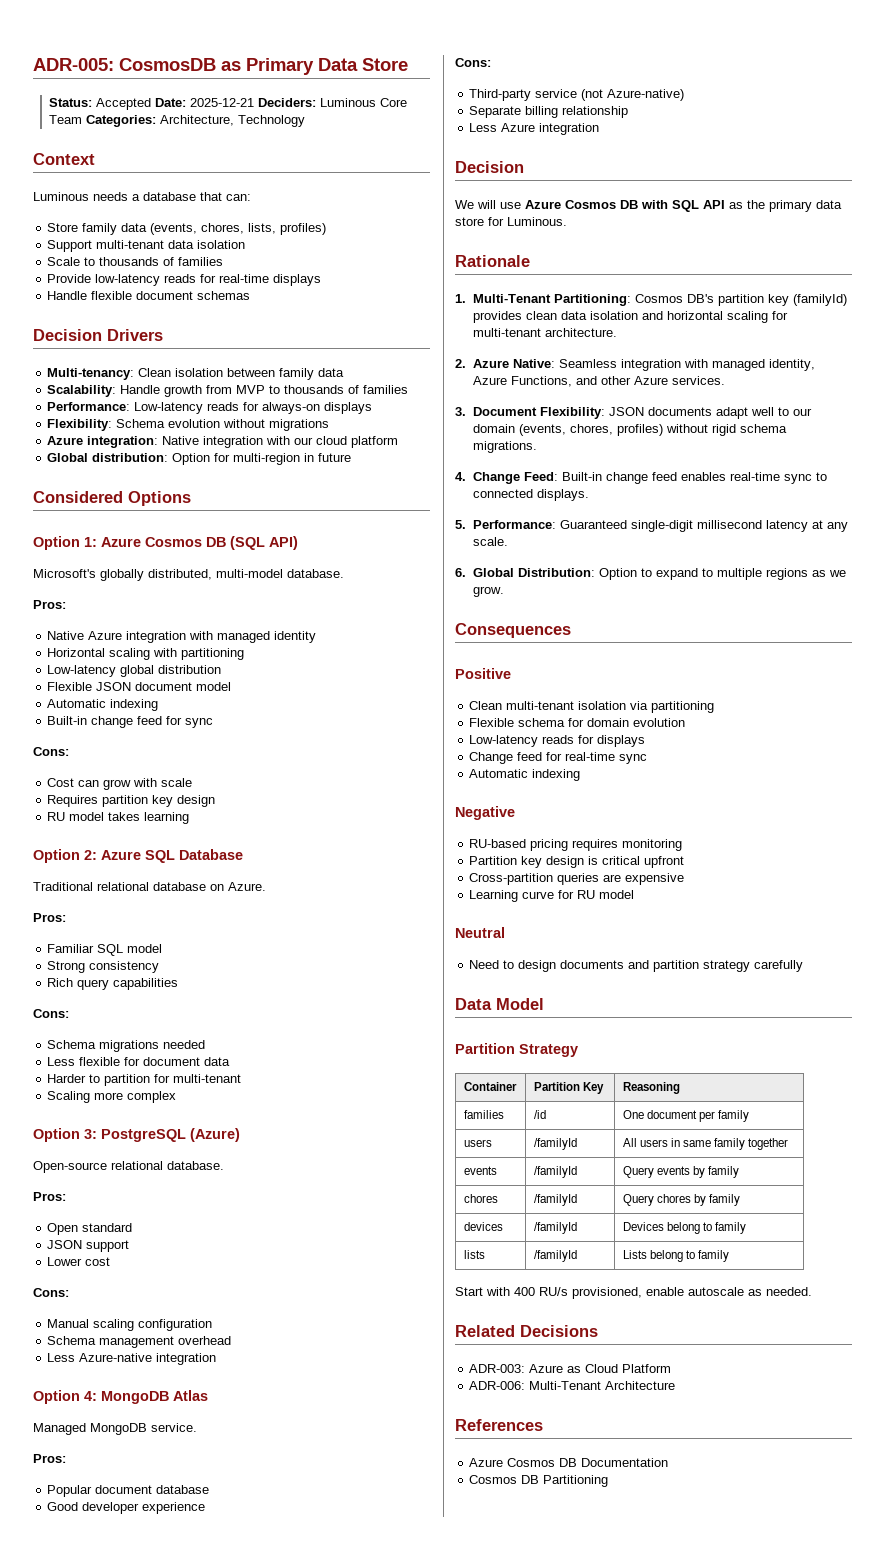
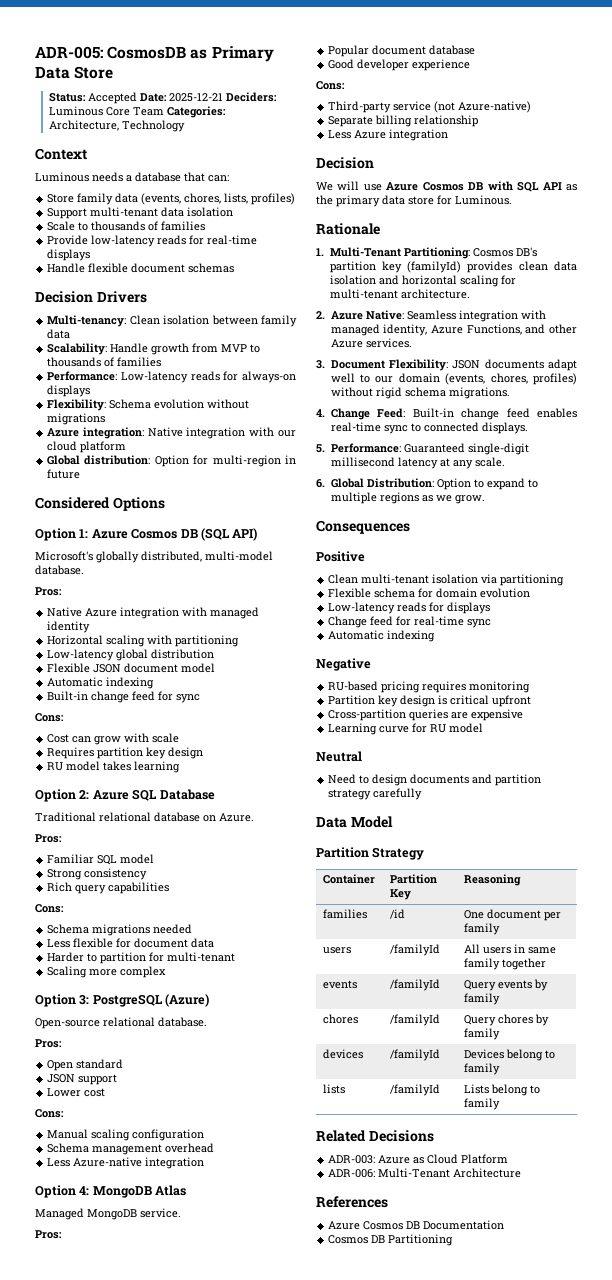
[455,1287,812,1299] // Start with 400 RU/s provisioned, enable autoscale as needed. -> (501, 1104) none

